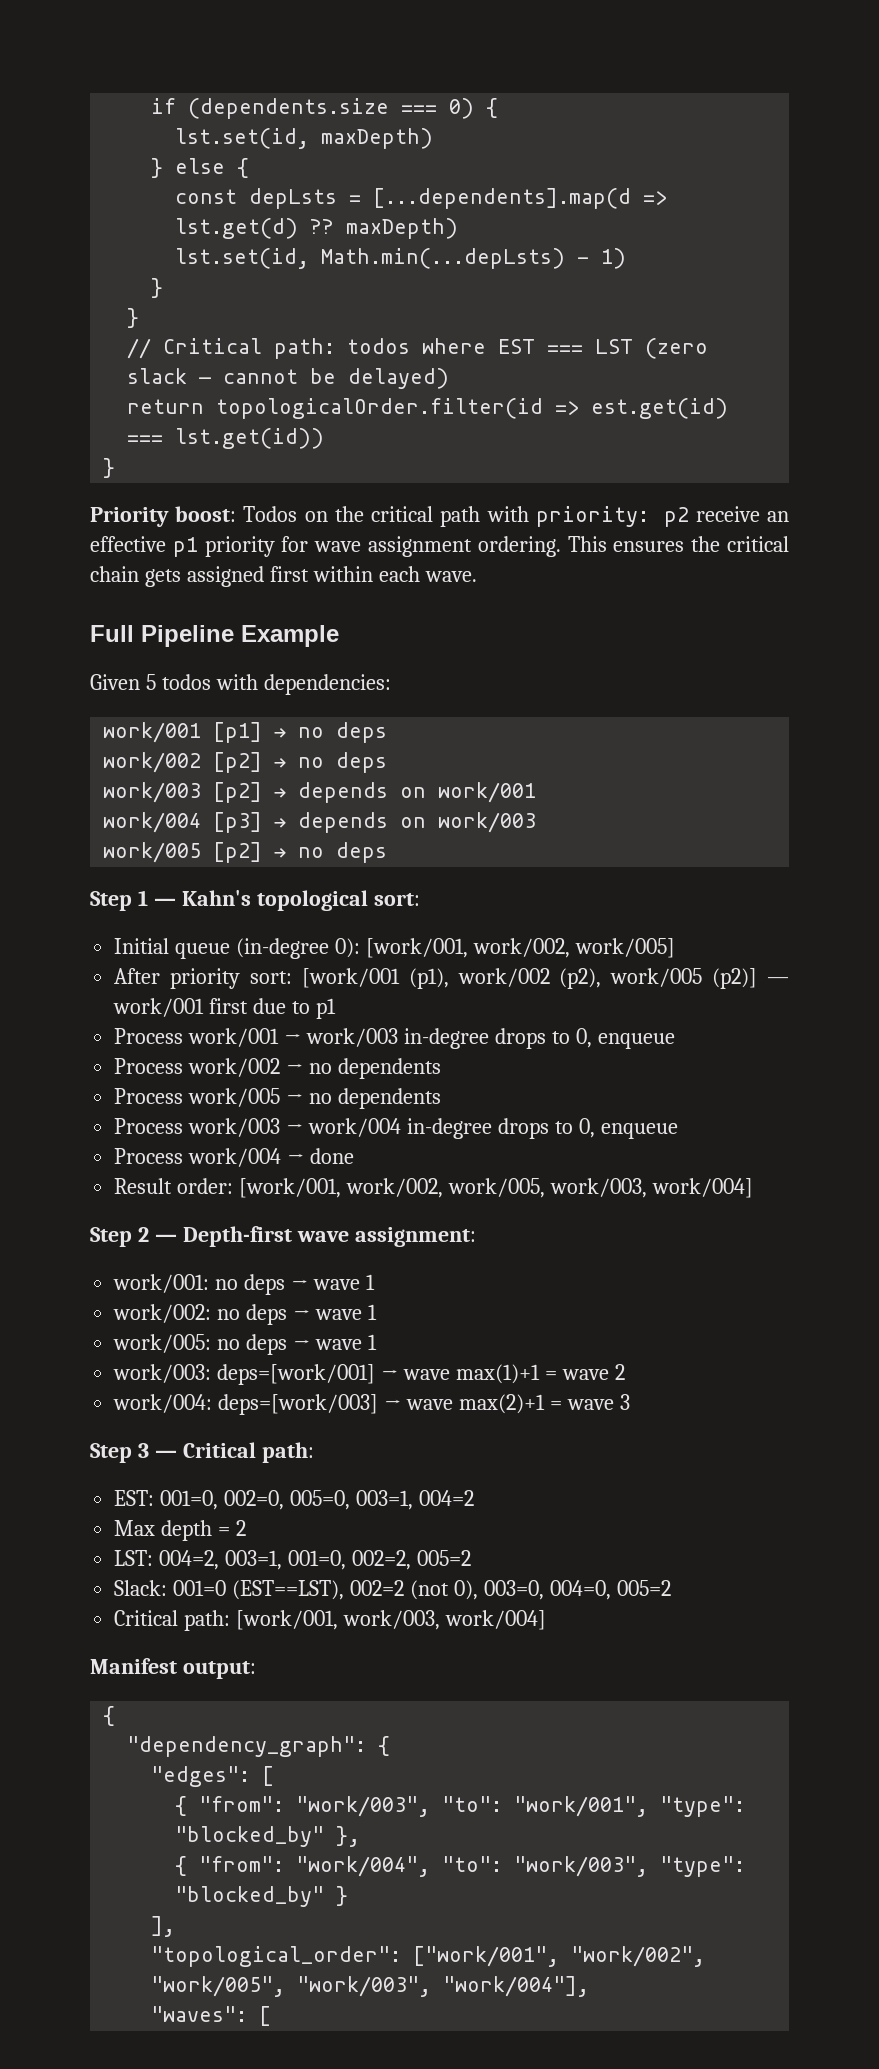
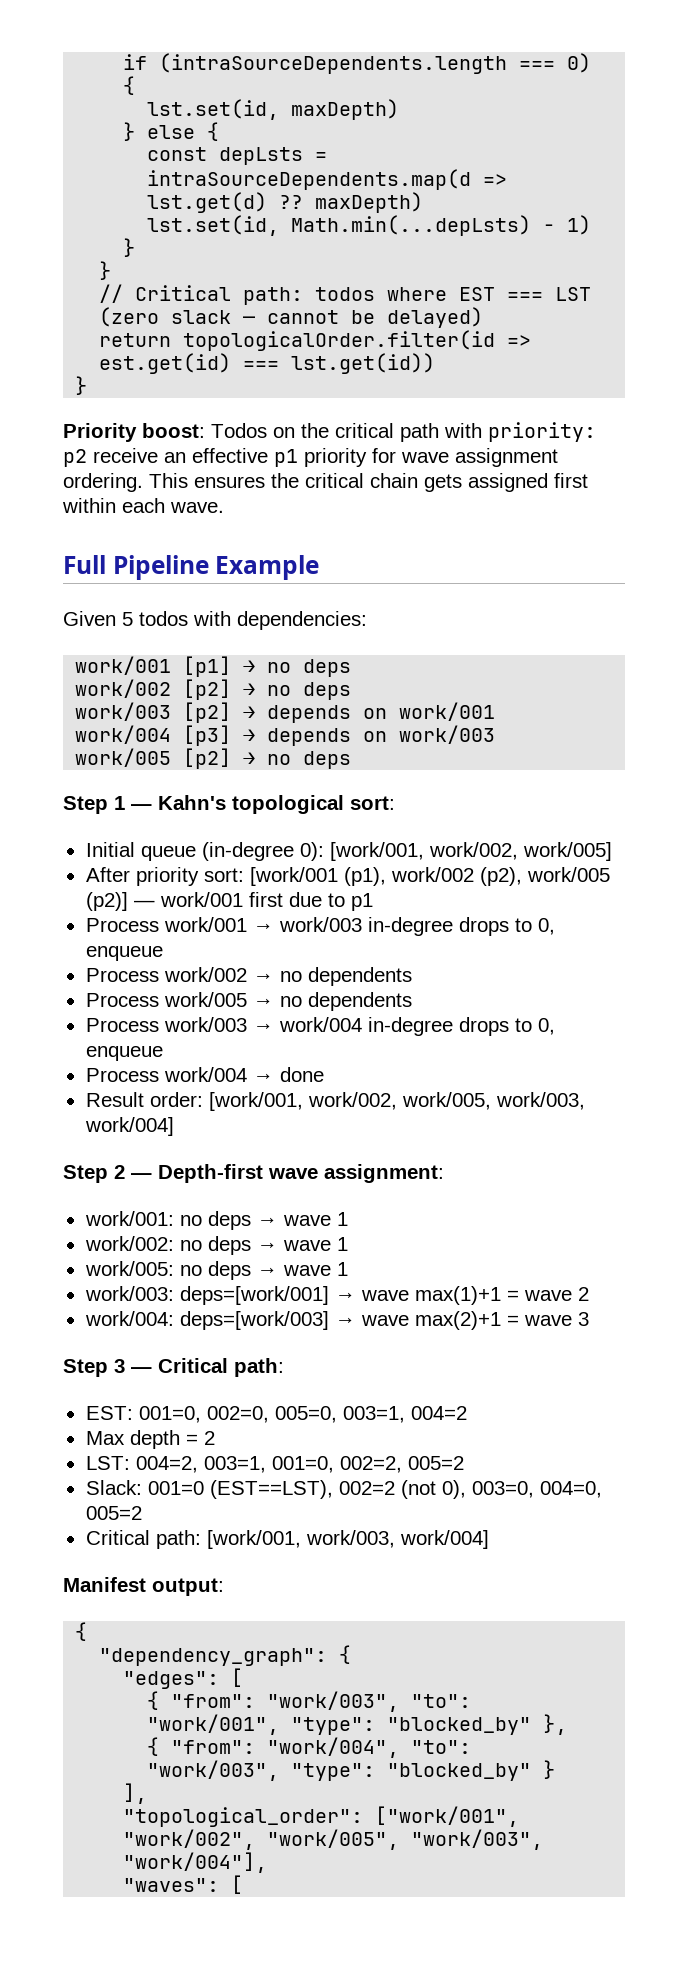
[188,98,390,119] (dependents.size -> [159,53,508,74] (intraSourceDependents.length
[373,188,632,209] [...dependents].map(d -> [147,169,472,190] intraSourceDependents.map(d

